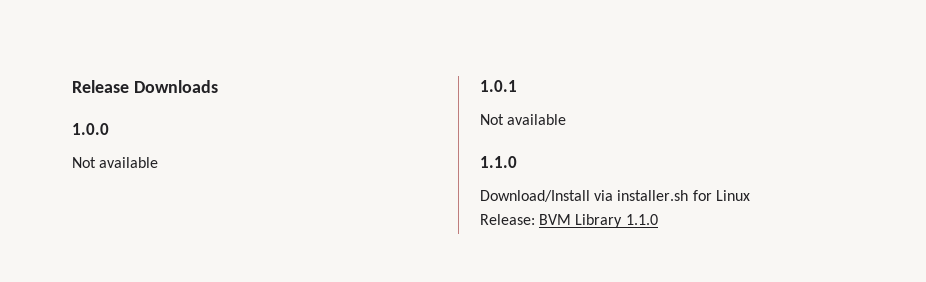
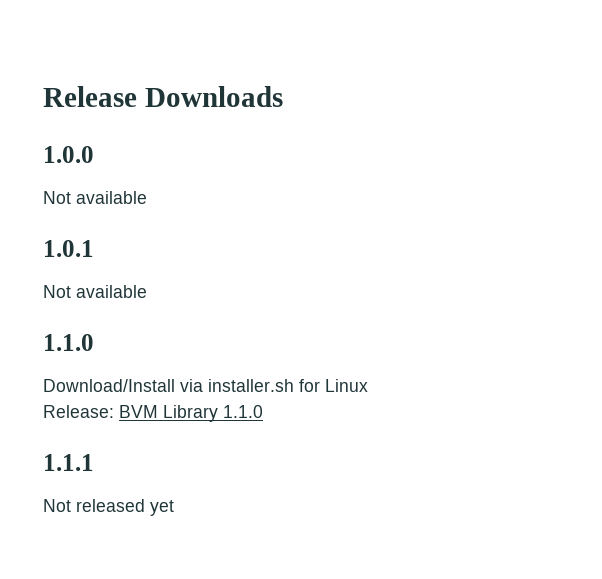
(658, 219) none -> [43,454,94,471] [43,499,174,516] // 1.1.1 // Not released yet

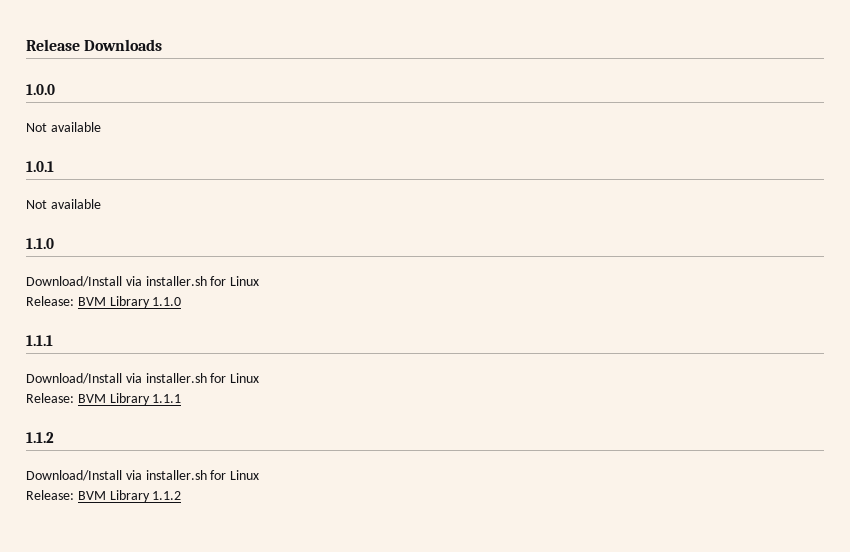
[43,499,174,516] Not released yet -> [26,373,260,384] [26,393,182,405] [26,432,54,443] [26,470,260,481] [26,490,182,502] Download/Install via installer.sh for Linux // Release: BVM Library 1.1.1 // 1.1.2 // Download/Install via installer.sh for Linux // Release: BVM Library 1.1.2

